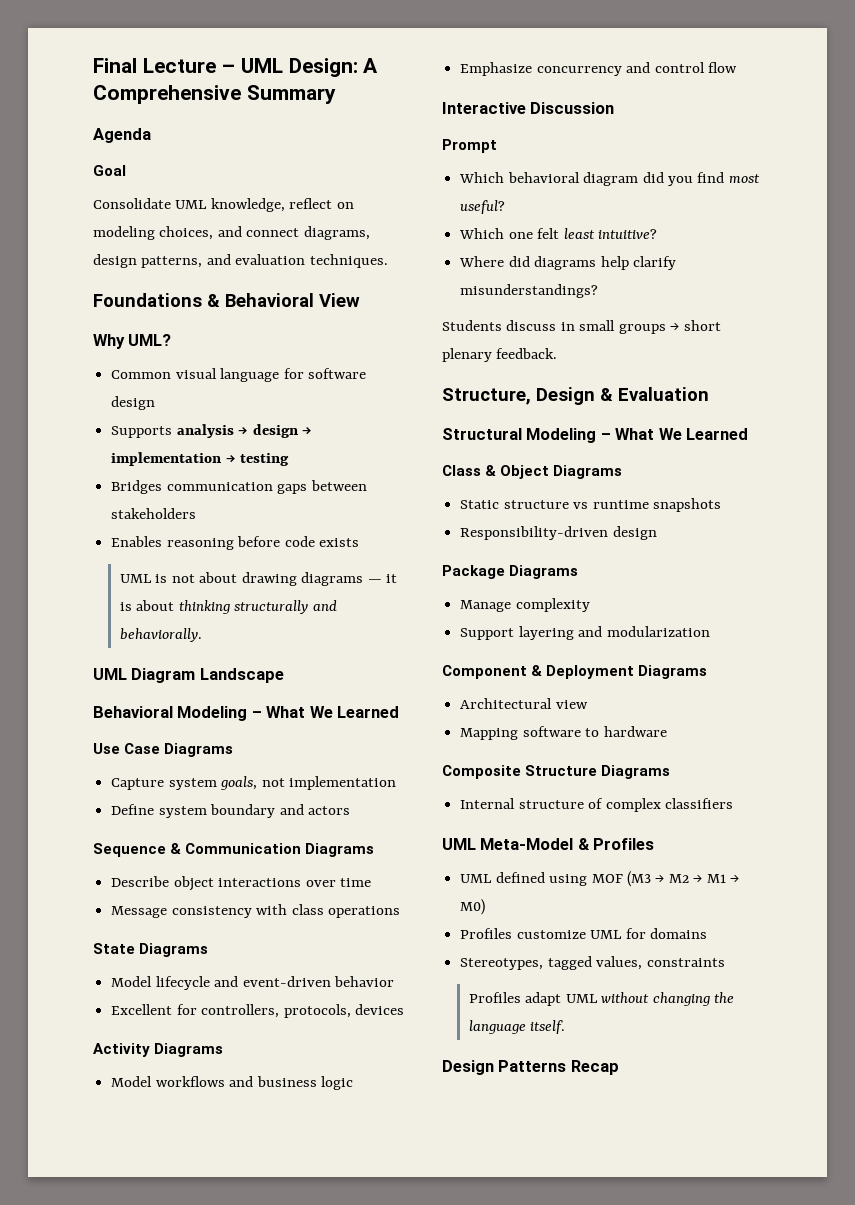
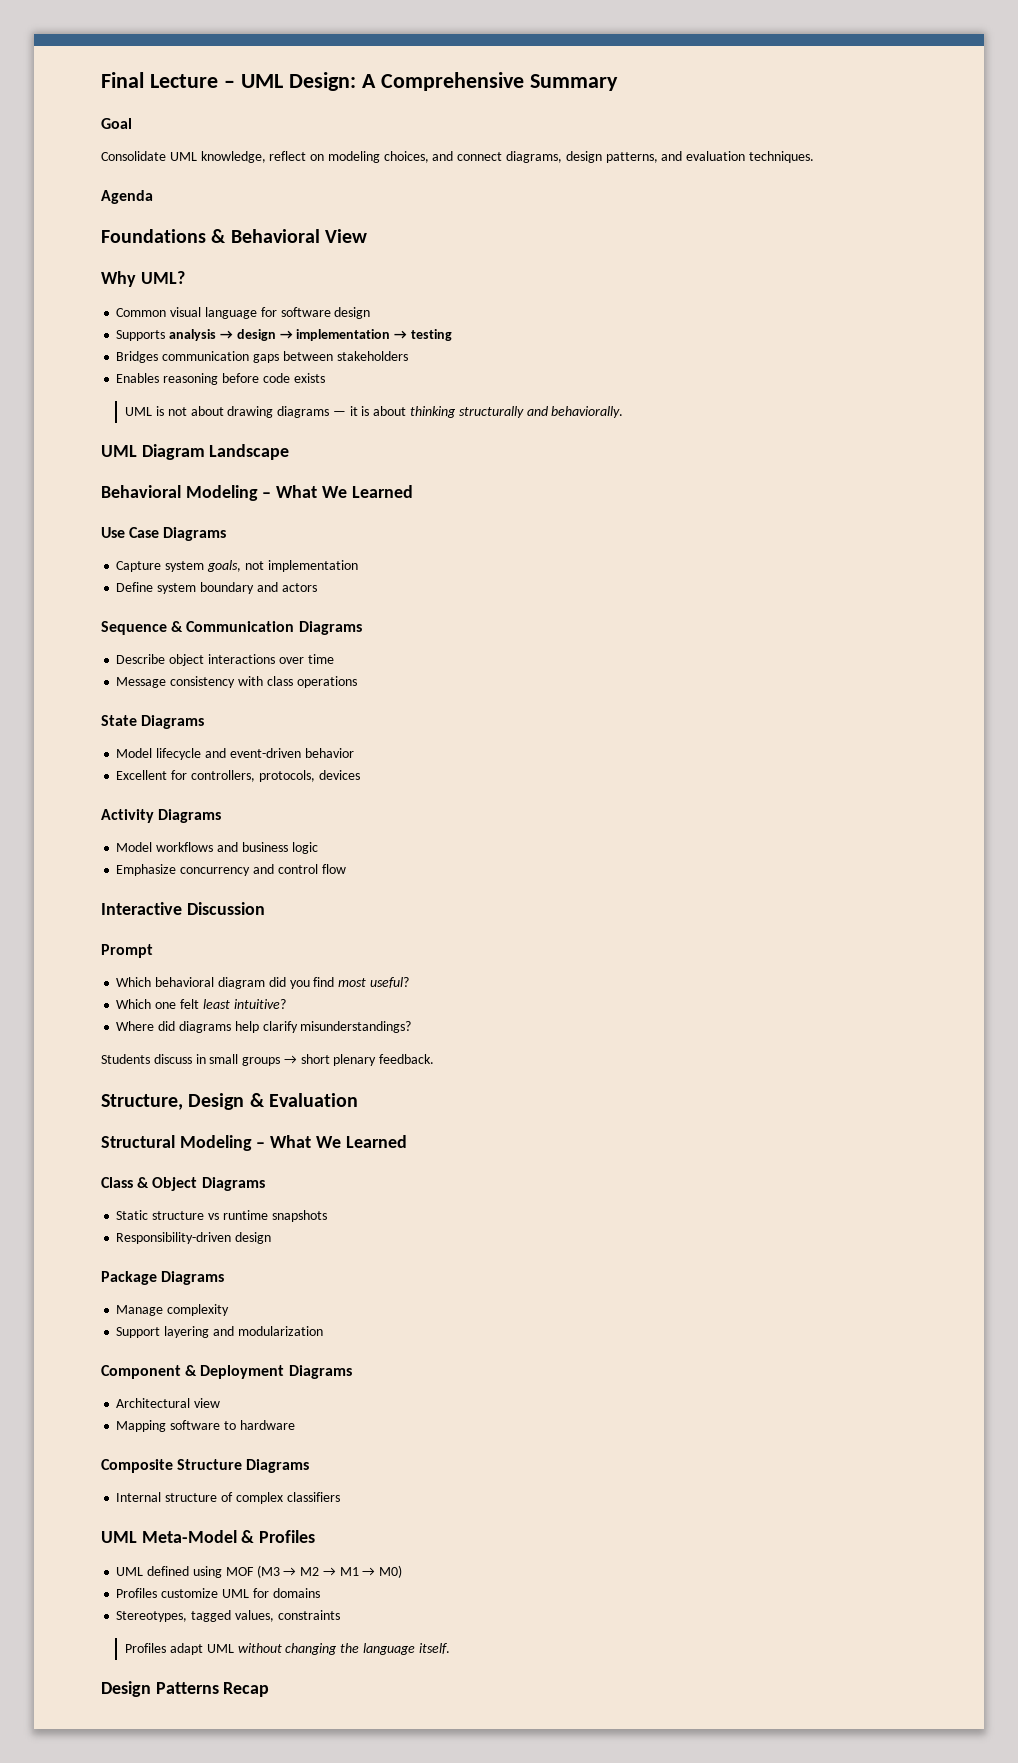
[93,128,151,143] // Agenda -> (618, 82) none
(388, 261) none -> [101,190,153,204] // Agenda

